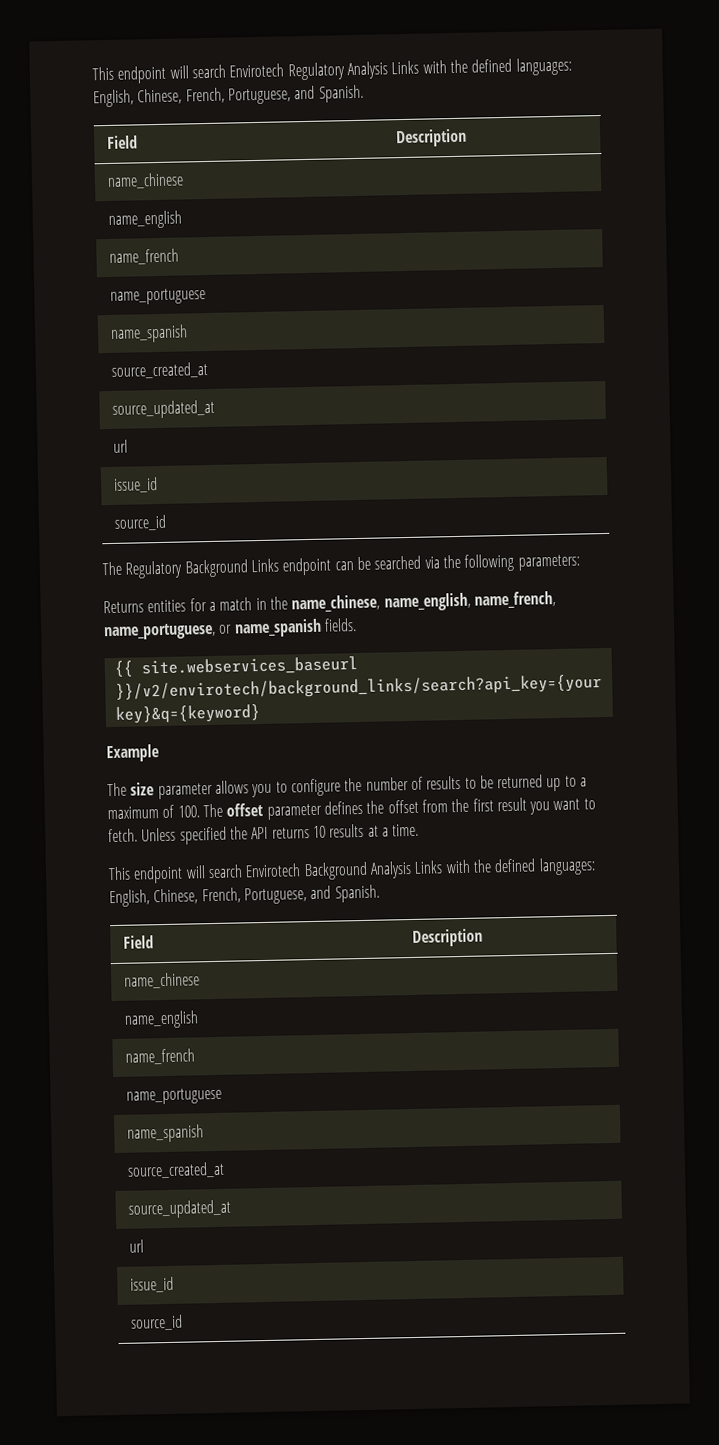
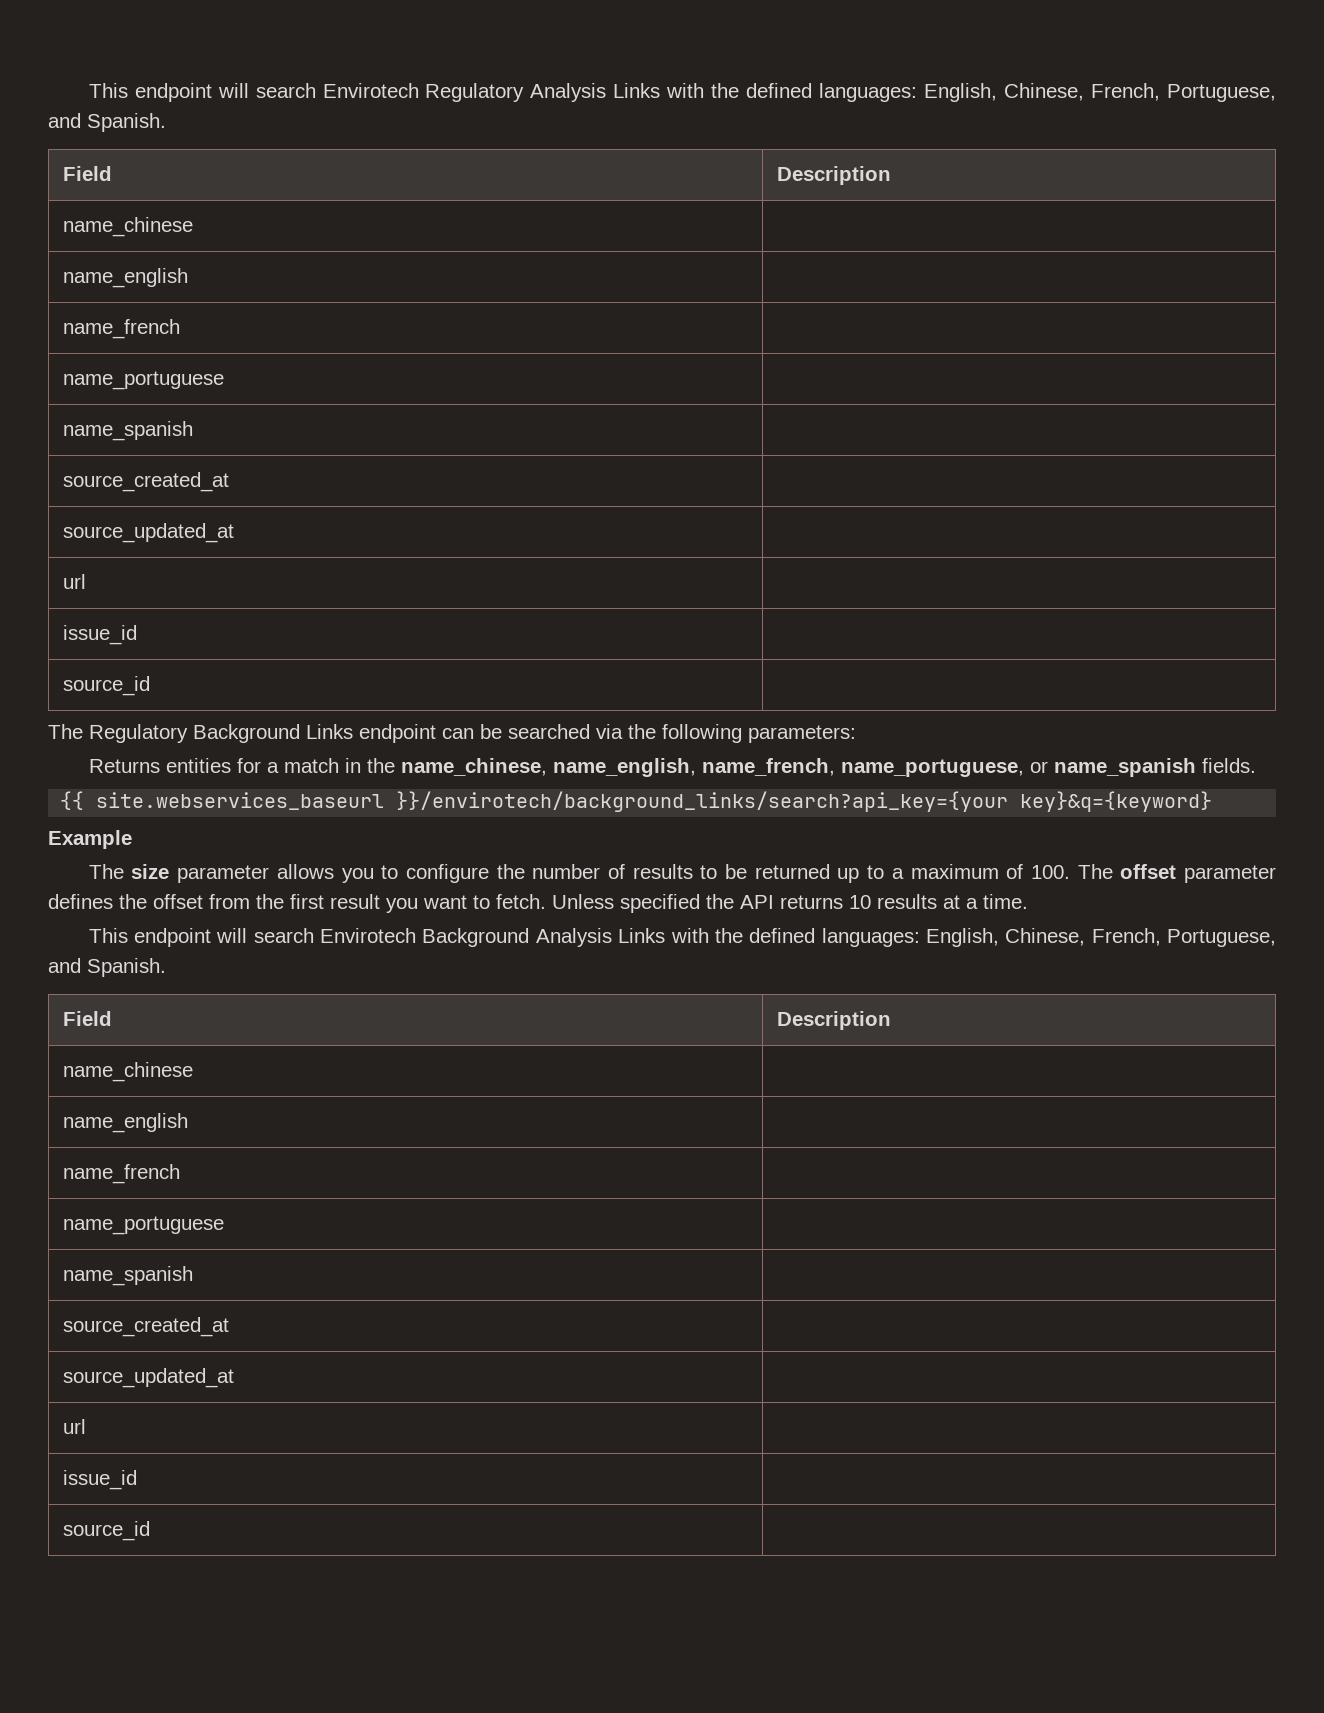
[114,674,602,701] }}/v2/envirotech/background_links/search?api_key={your -> [396,791,1009,812] }}/envirotech/background_links/search?api_key={your

